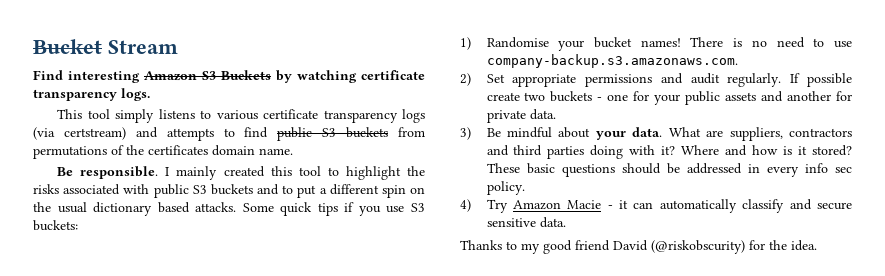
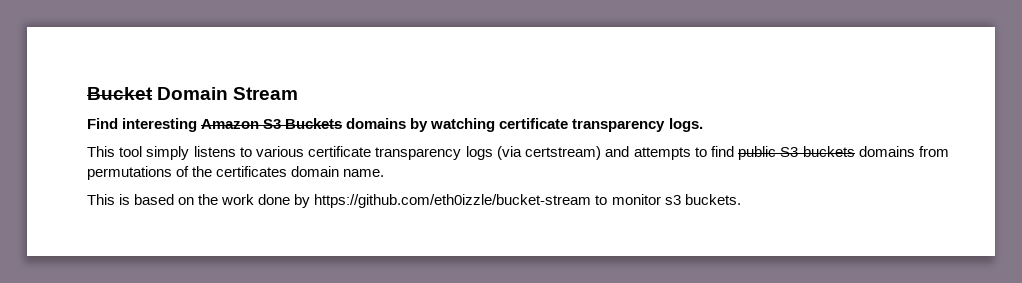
(102, 46) none -> [157,87,229,100] Domain
(271, 75) none -> [346,118,407,129] domains
(389, 132) none -> [858,146,915,157] domains
[57,166,425,180] [33,184,426,198] [33,202,426,216] [33,220,78,231] [460,37,852,51] [486,54,738,68] [460,73,852,87] [486,91,853,105] [486,109,556,123] [460,127,853,141] [486,145,853,159] [486,163,853,177] [486,181,525,195] [460,199,852,213] [486,217,566,228] [460,240,817,254] Be responsible. I mainly created this tool to highlight the risks associated with public S3 buckets and to put a different spin on the usual dictionary based attacks. Some quick tips if you use S3 buckets: // 1) Randomise your bucket names! There is no need to use company-backup.s3.amazonaws.com. // 2) Set appropriate permissions and audit regularly. If possible create two buckets - one for your public assets and another for private data. // 3) Be mindful about your data. What are suppliers, contractors and third parties doing with it? Where and how is it stored? These basic questions should be addressed in every info sec policy. // 4) Try Amazon Macie - it can automatically classify and secure sensitive data. // Thanks to my good friend David (@riskobscurity) for the idea. -> [87,194,741,208] This is based on the work done by https://github.com/eth0izzle/bucket-stream to monitor s3 buckets.

